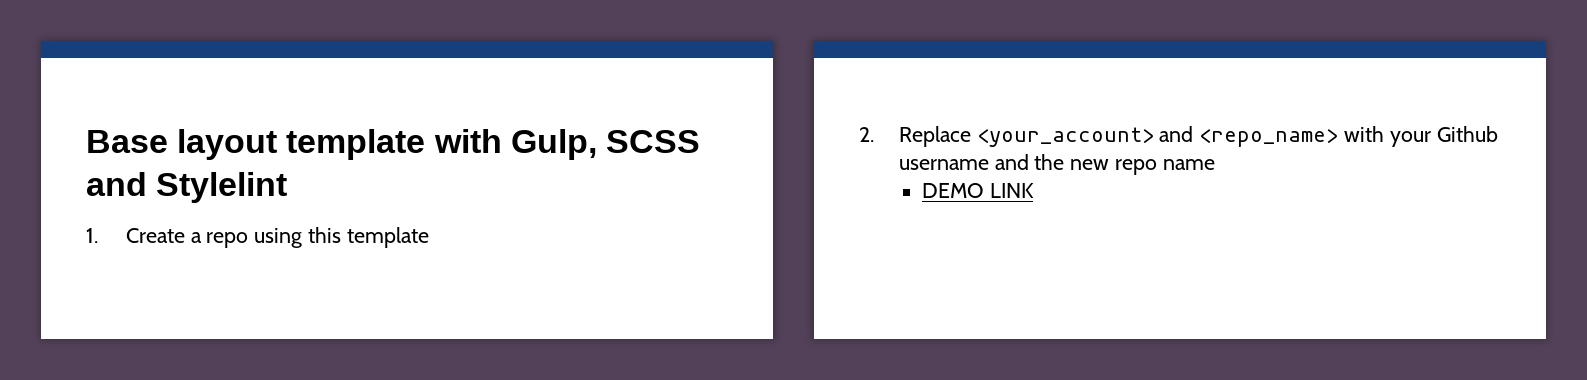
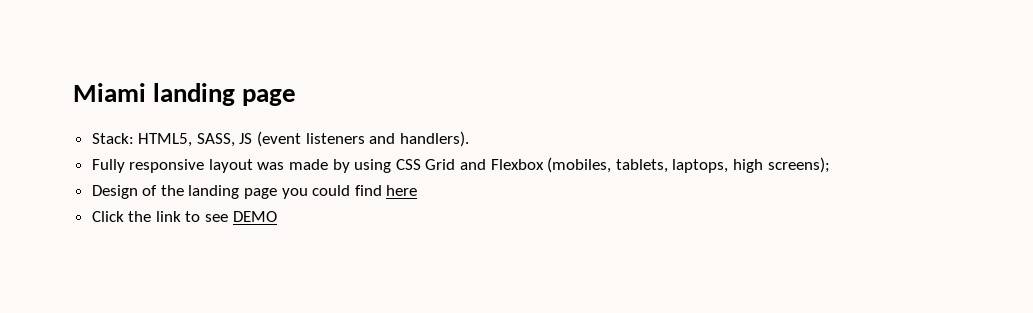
[86,129,700,160] [86,172,288,203] [86,227,429,248] [859,126,1498,147] [898,154,1215,175] [922,183,1035,198] Base layout template with Gulp, SCSS and Stylelint // 1. Create a repo using this template // 2. Replace <your_account> and <repo_name> with your Github username and the new repo name // DEMO LINK -> [73,83,297,106] [91,131,469,147] [91,157,830,173] [91,185,418,199] [91,211,277,222] Miami landing page // Stack: HTML5, SASS, JS (event listeners and handlers). // Fully responsive layout was made by using CSS Grid and Flexbox (mobiles, tablets, laptops, high screens); // Design of the landing page you could find here // Click the link to see DEMO

